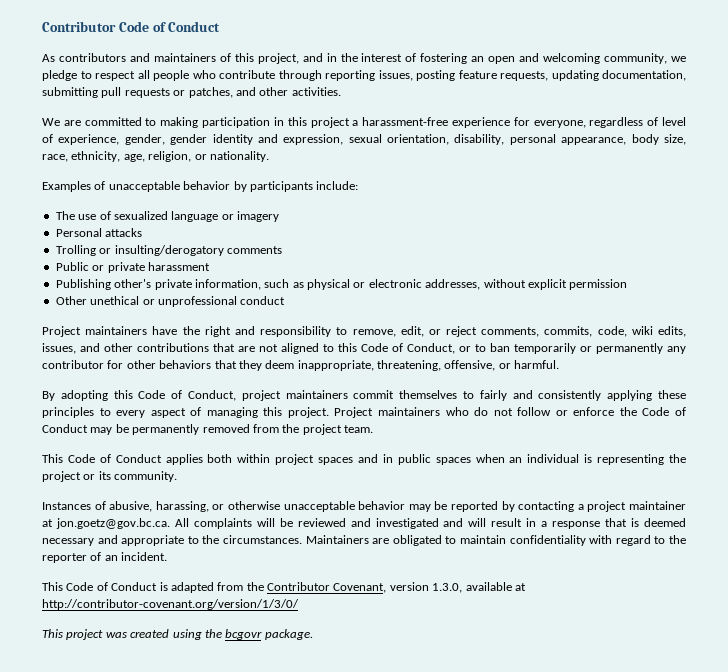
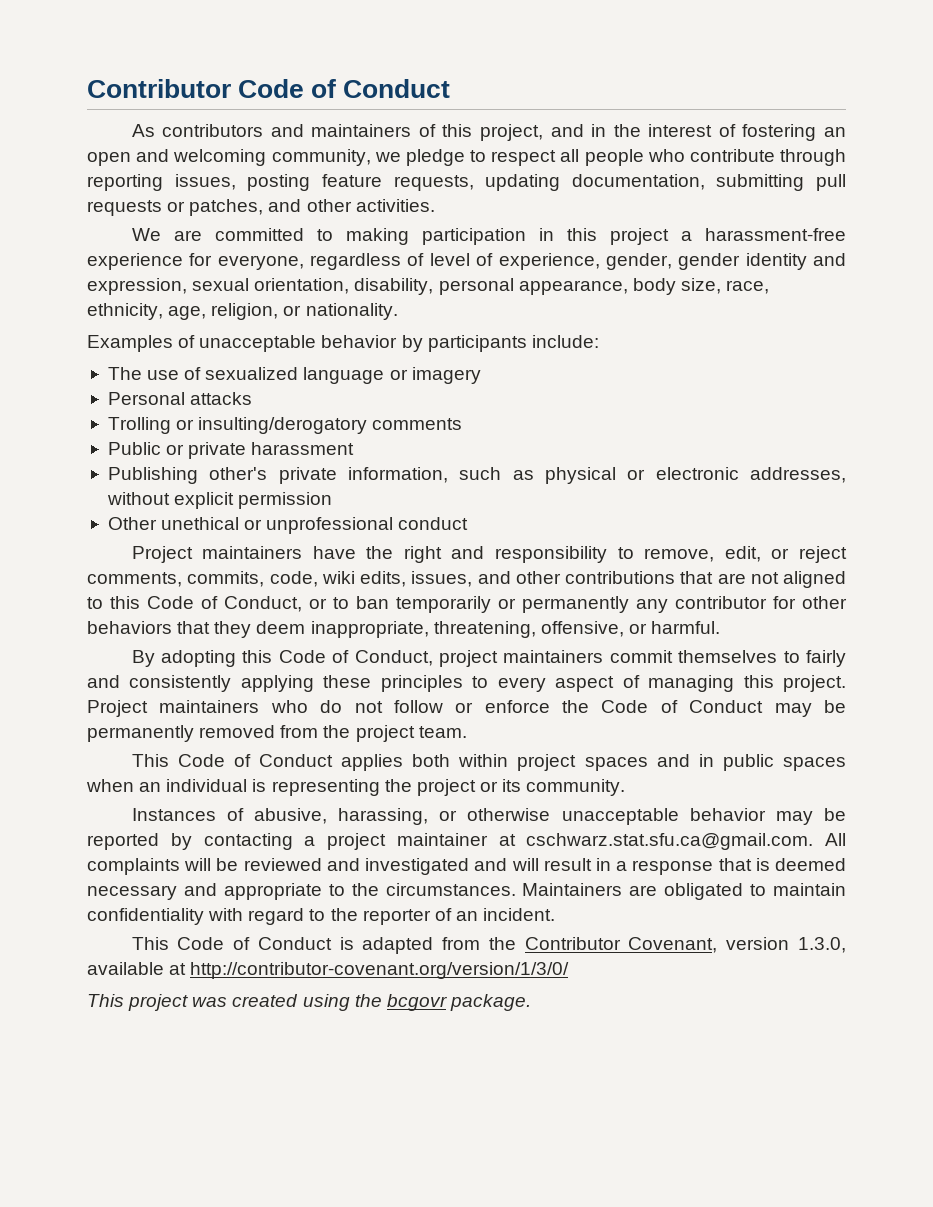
[55,518,170,529] jon.goetz@gov.bc.ca. -> [526,833,814,850] cschwarz.stat.sfu.ca@gmail.com.

